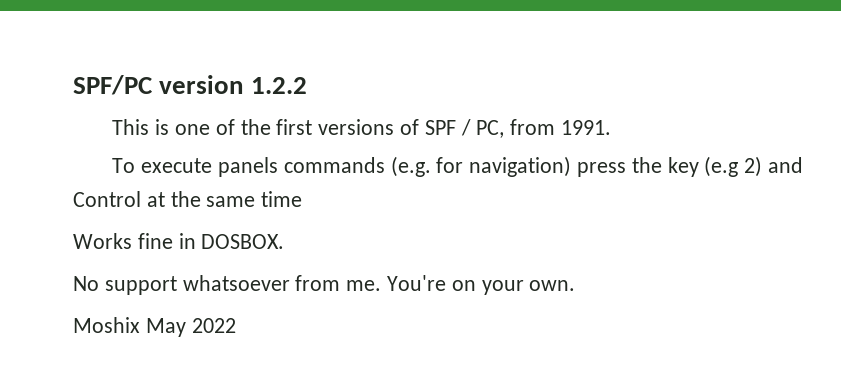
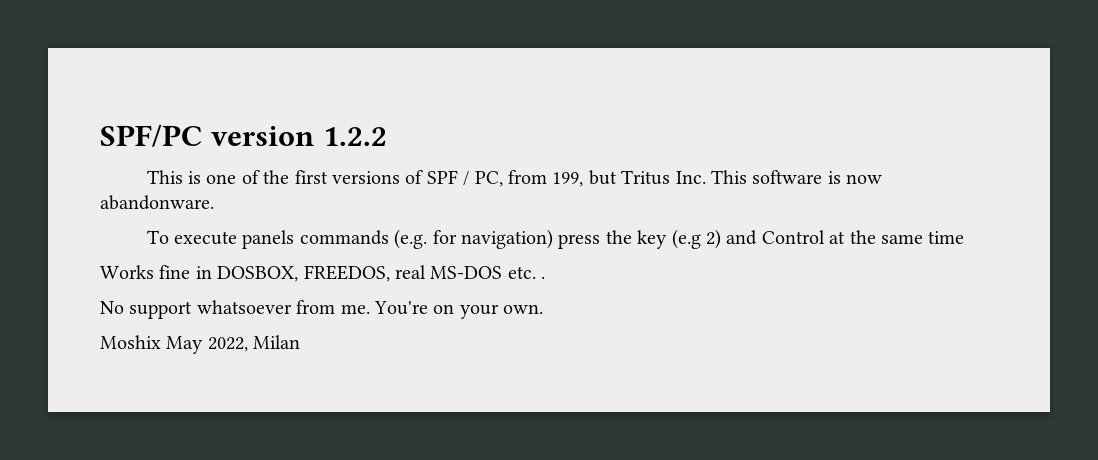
[561,120,612,135] 1991. -> [552,170,883,187] [100,195,214,210] 199, but Tritus Inc. This software is now abandonware.
[201,234,285,249] DOSBOX. -> [217,265,546,282] DOSBOX, FREEDOS, real MS-DOS etc. .
[191,318,236,333] 2022 -> [207,335,301,352] 2022, Milan

